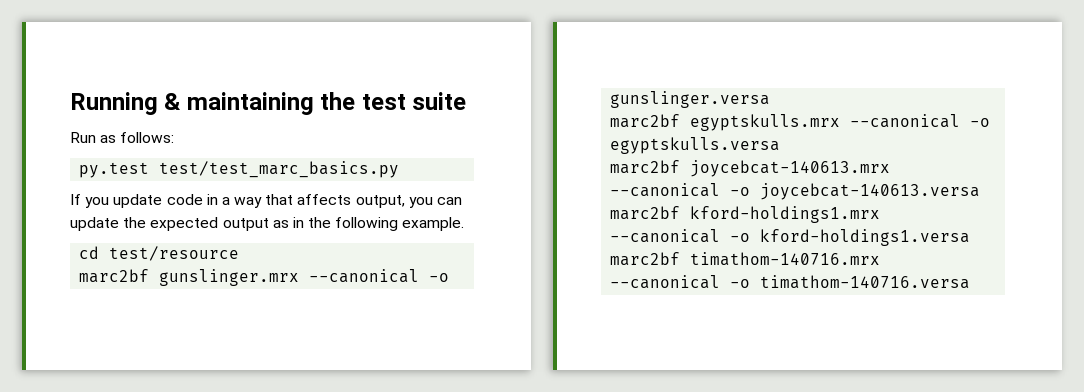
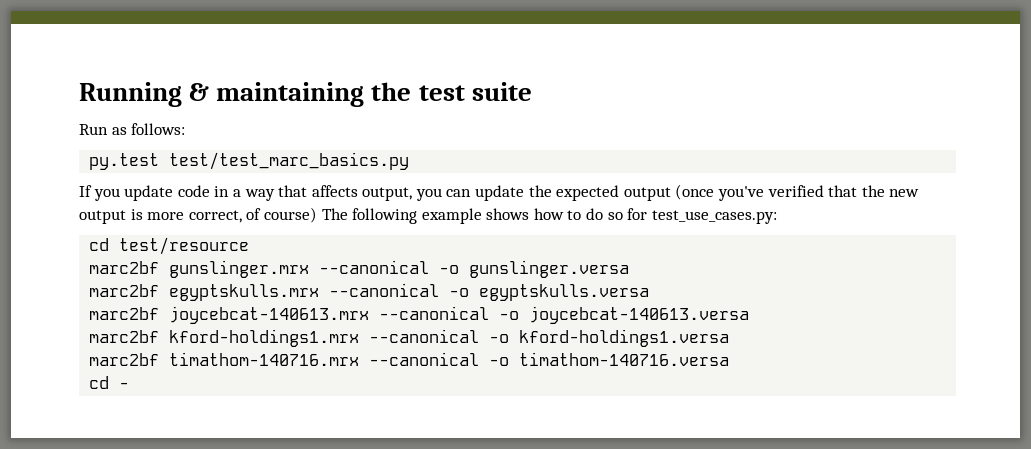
[272,217,465,231] as in the following example. -> [675,184,920,201] [79,207,777,224] (once you've verified that the new output is more correct, of course) The following example shows how to do so for test_use_cases.py:
(971, 282) none -> [89,376,130,389] // cd -

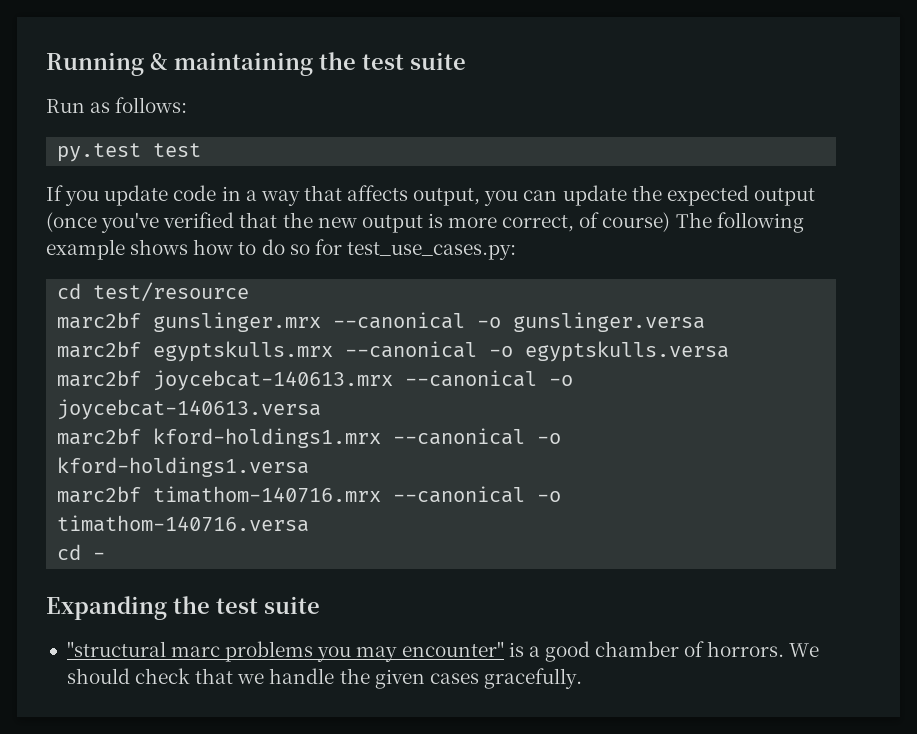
[169,152,410,170] test/test_marc_basics.py -> [153,143,202,157] test
(130, 385) none -> [46,596,320,620] [66,641,820,662] [66,668,582,689] // Expanding the test suite // "structural marc problems you may encounter" is a good chamber of horrors. We should check that we handle the given cases gracefully.

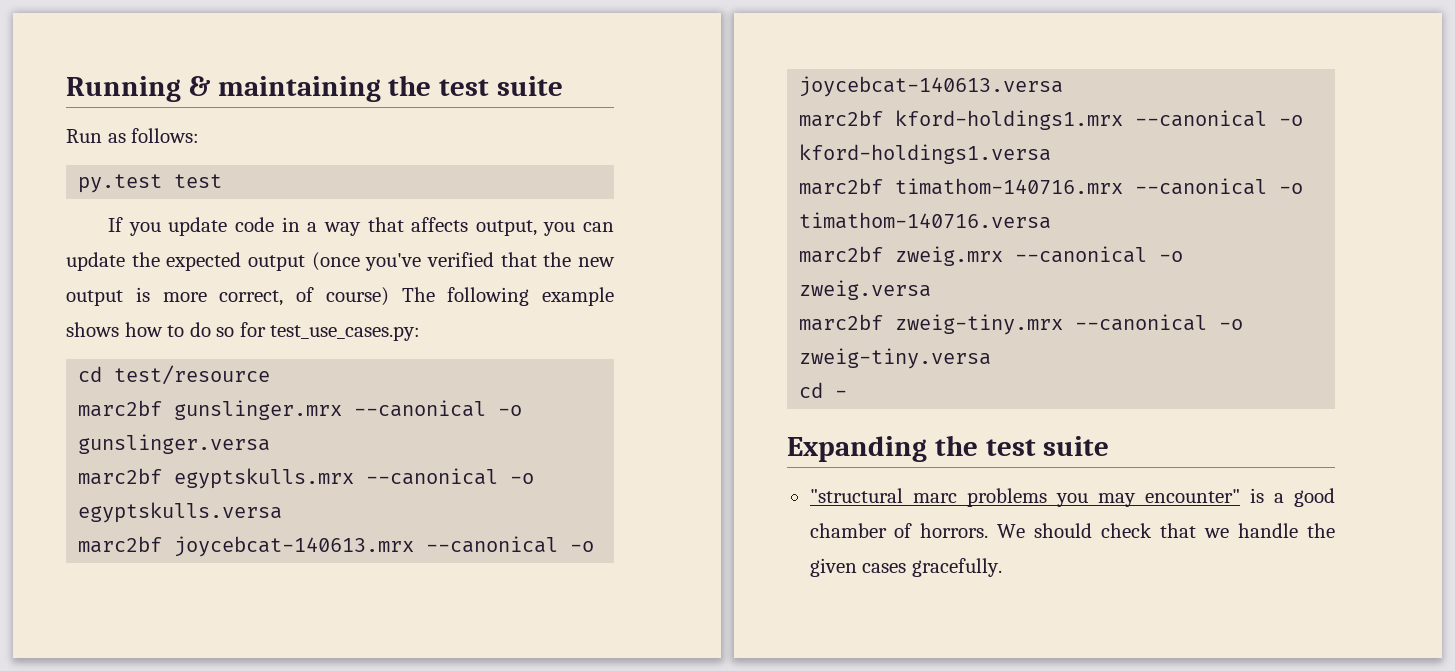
(310, 523) none -> [799,246,1184,266] [799,280,932,300] [799,314,1244,335] [799,348,992,369] // marc2bf zweig.mrx --canonical -o zweig.versa // marc2bf zweig-tiny.mrx --canonical -o zweig-tiny.versa

